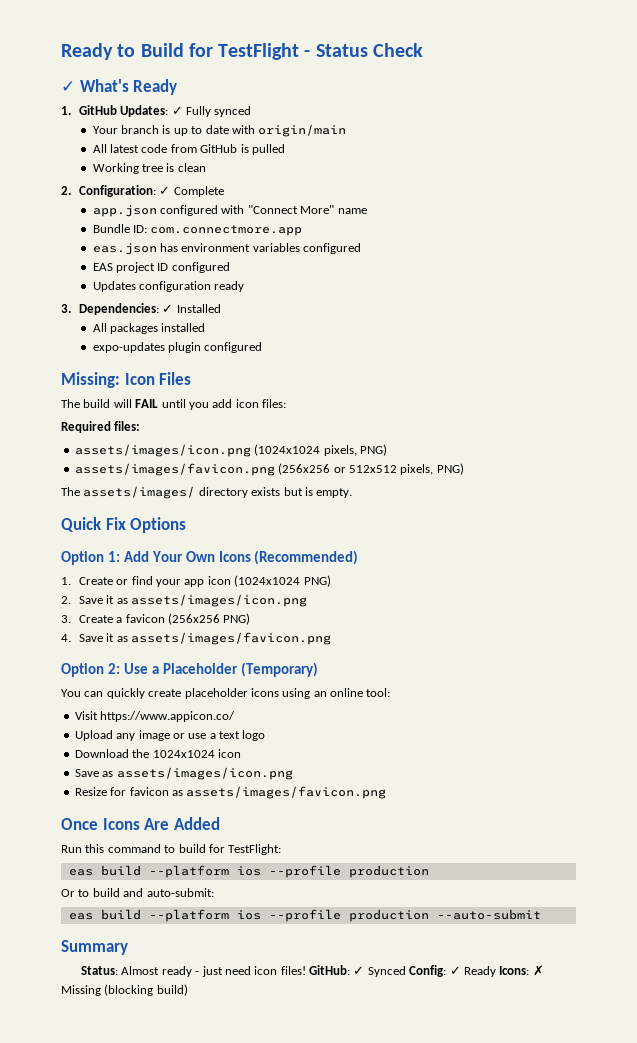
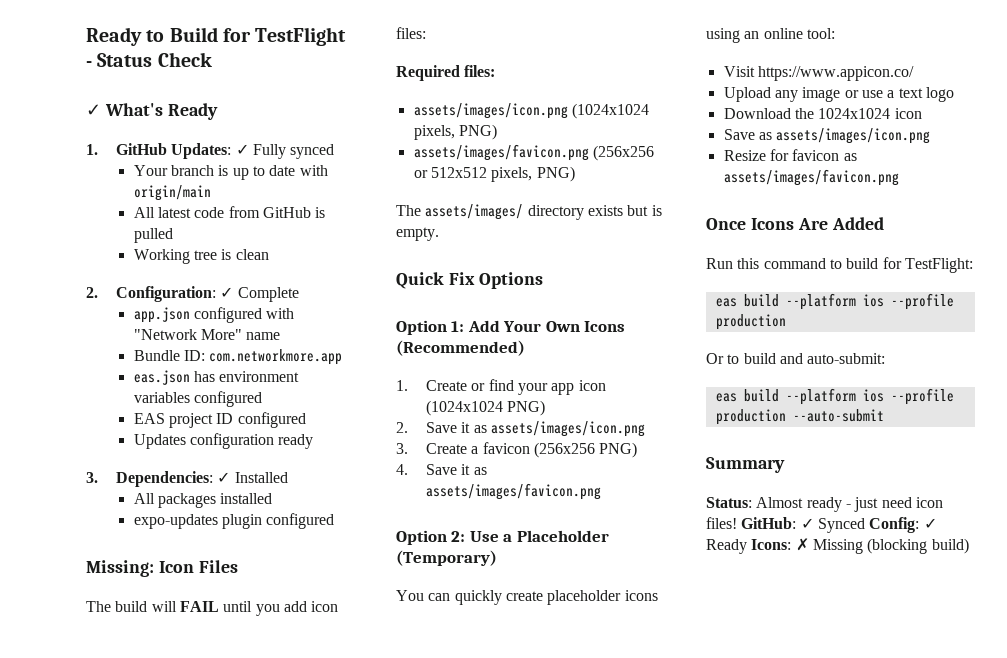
[247,205,298,214] "Connect -> [133,329,197,340] "Network
[150,225,303,236] com.connectmore.app -> [209,349,343,365] com.networkmore.app

